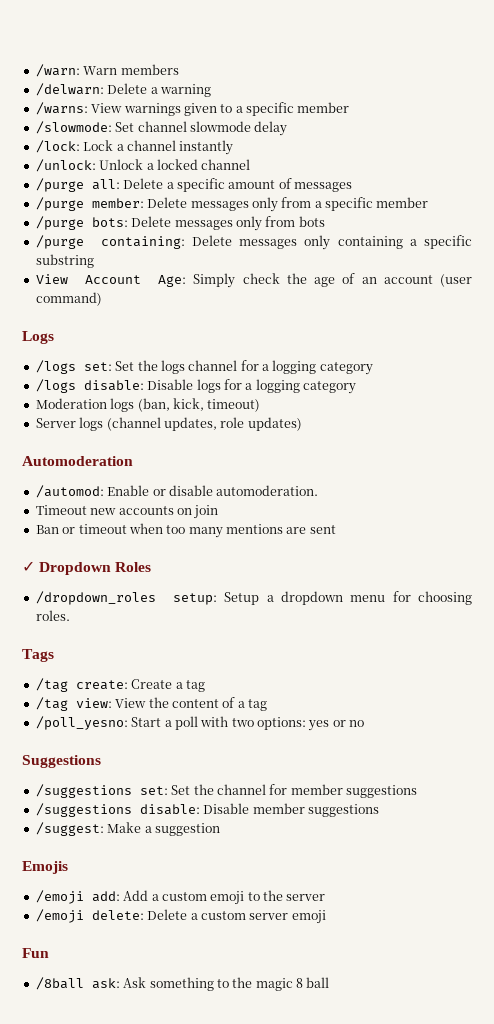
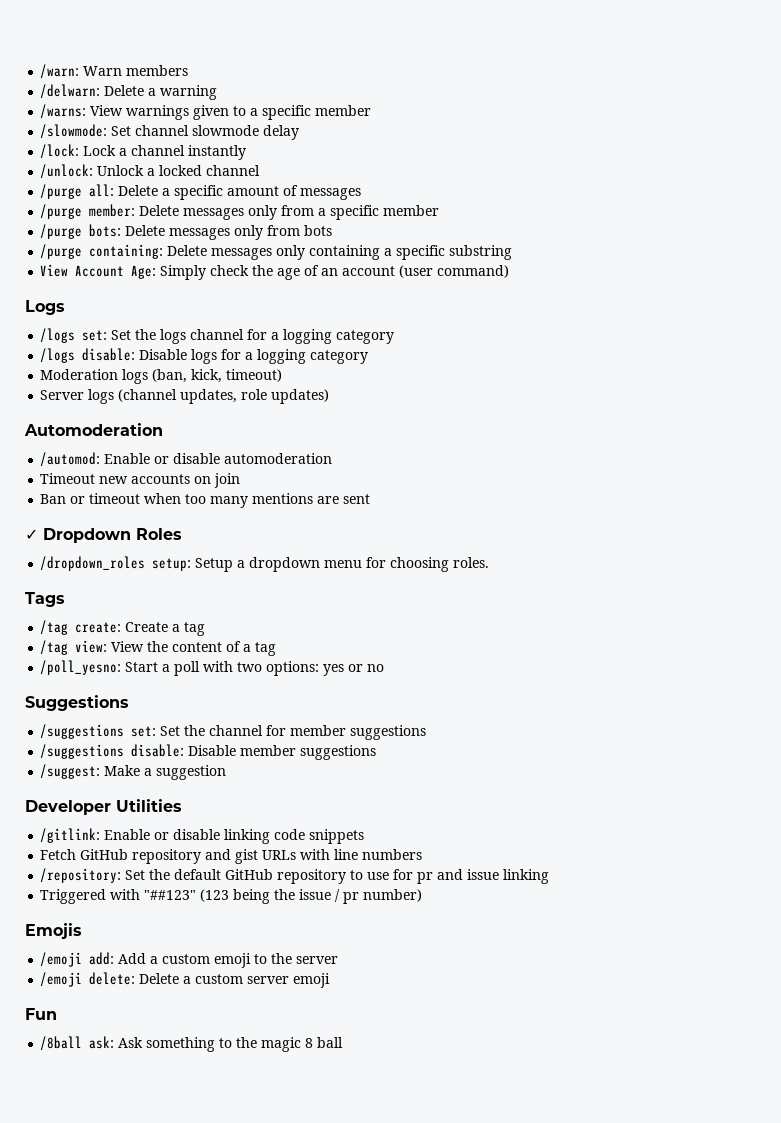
[216,485,319,496] automoderation. -> [224,453,333,464] automoderation
(220, 829) none -> [25,799,182,815] [40,828,365,844] [40,849,423,864] [40,868,550,884] [40,889,423,904] // Developer Utilities // /gitlink: Enable or disable linking code snippets // Fetch GitHub repository and gist URLs with line numbers // /repository: Set the default GitHub repository to use for pr and issue linking // Triggered with "##123" (123 being the issue / pr number)

